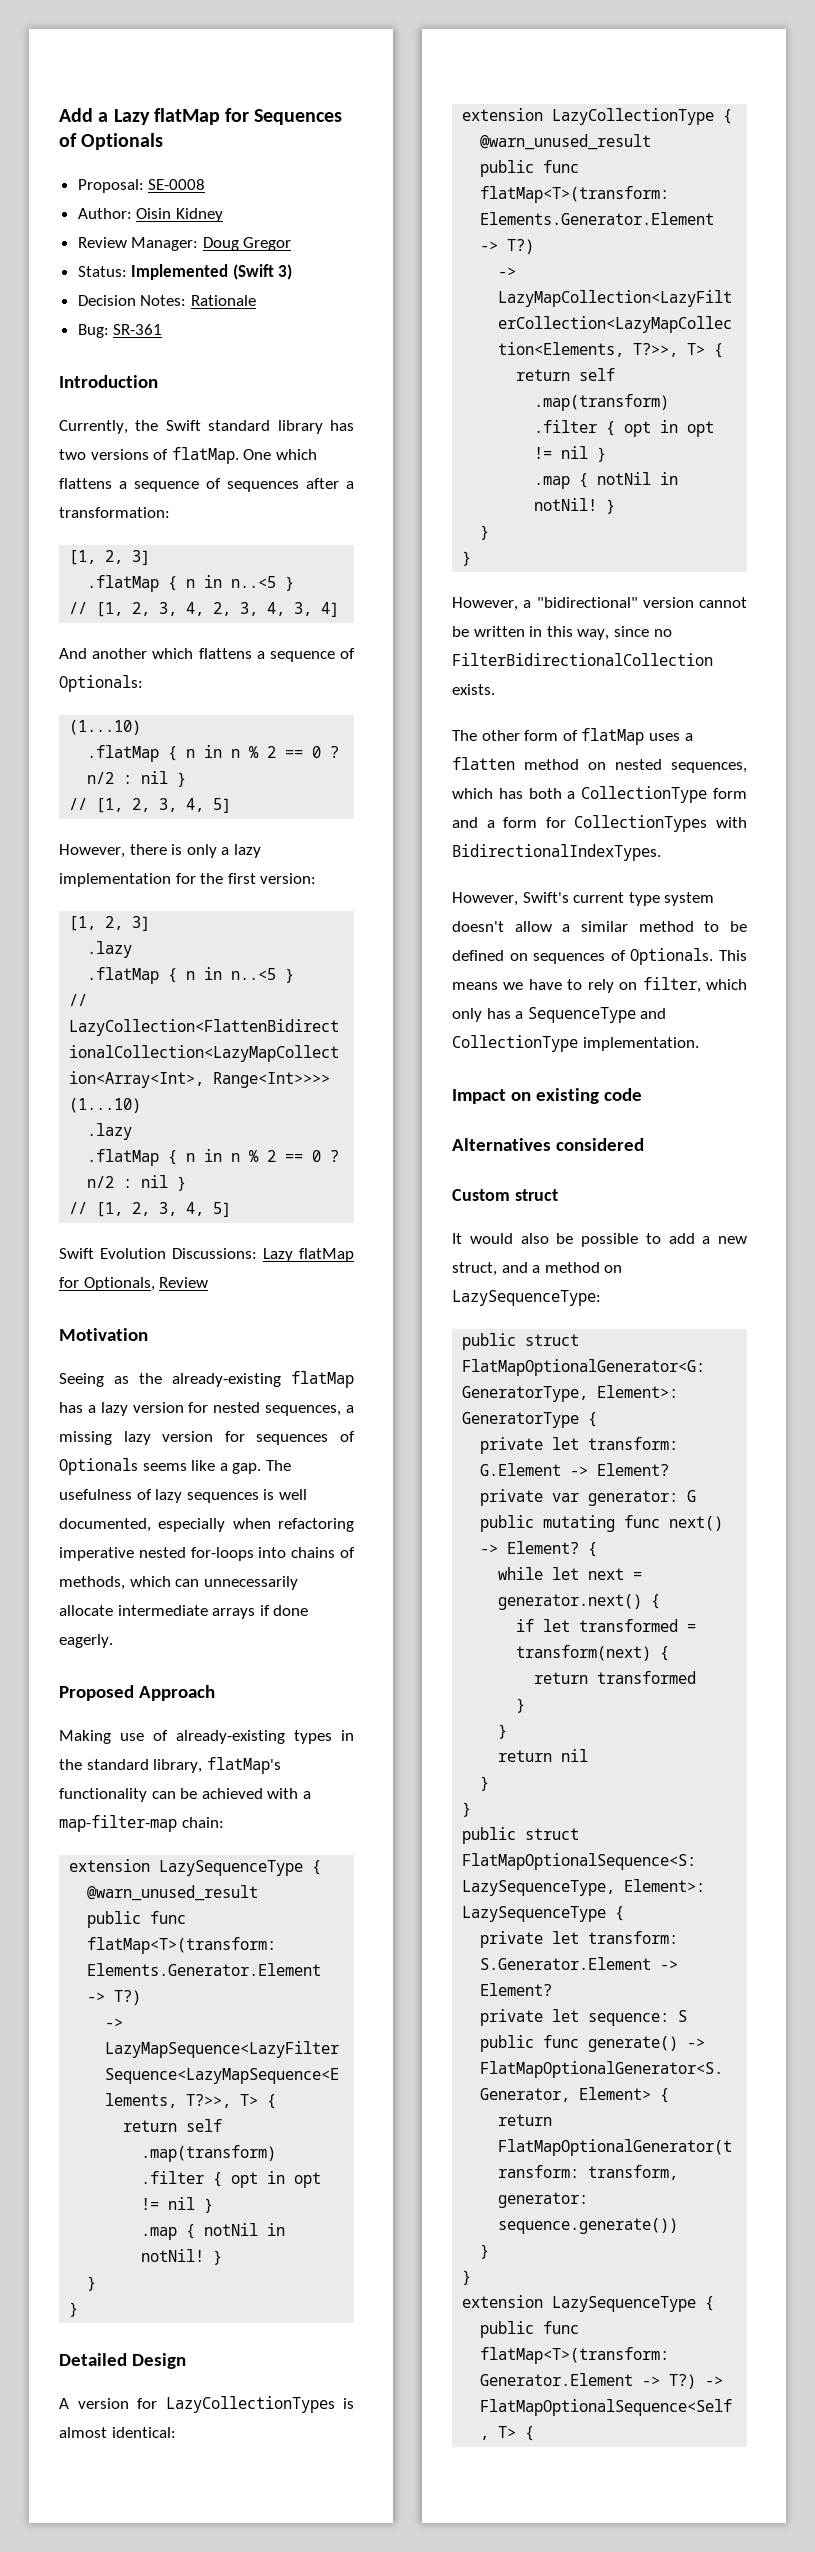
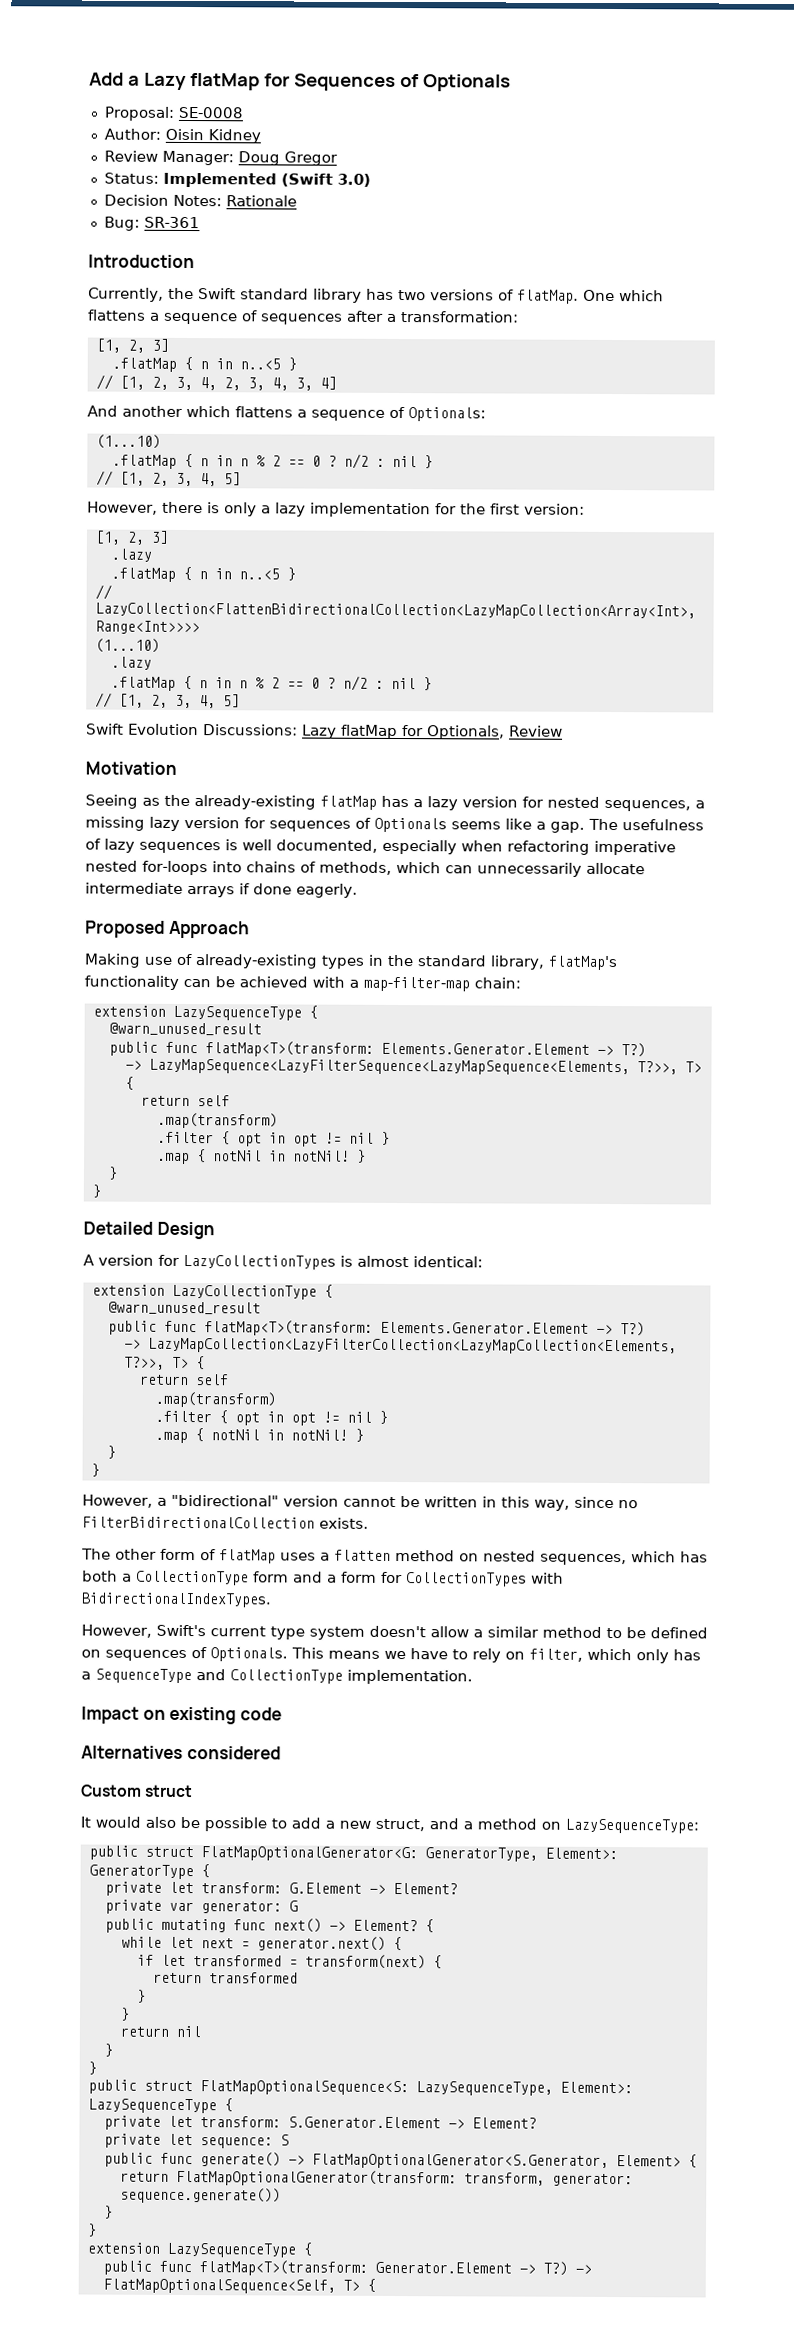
[278,264,293,280] 3) -> [336,173,371,187] 3.0)

